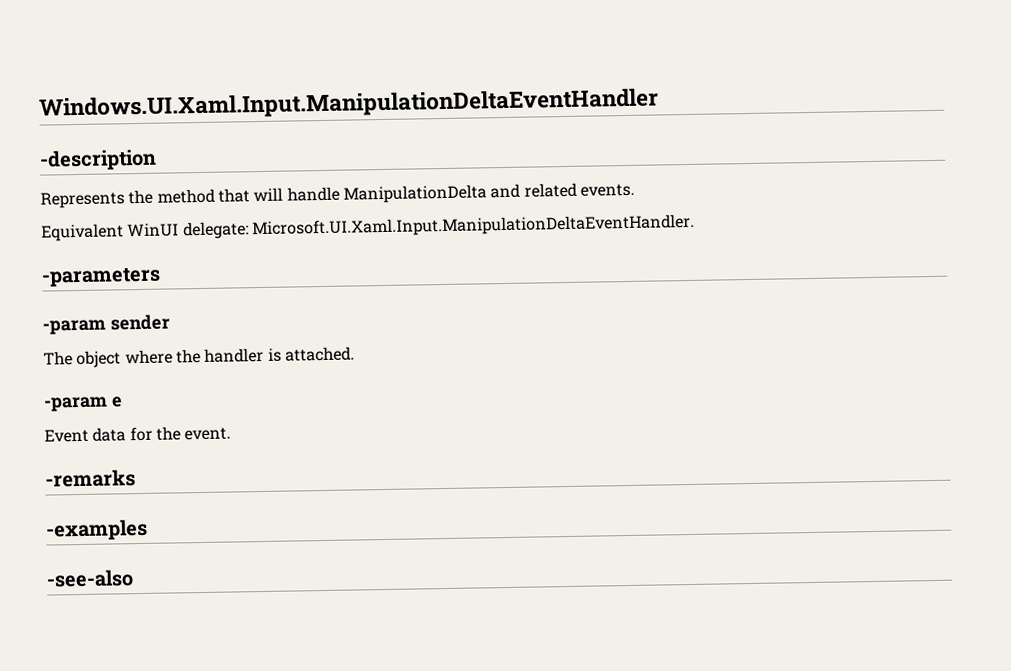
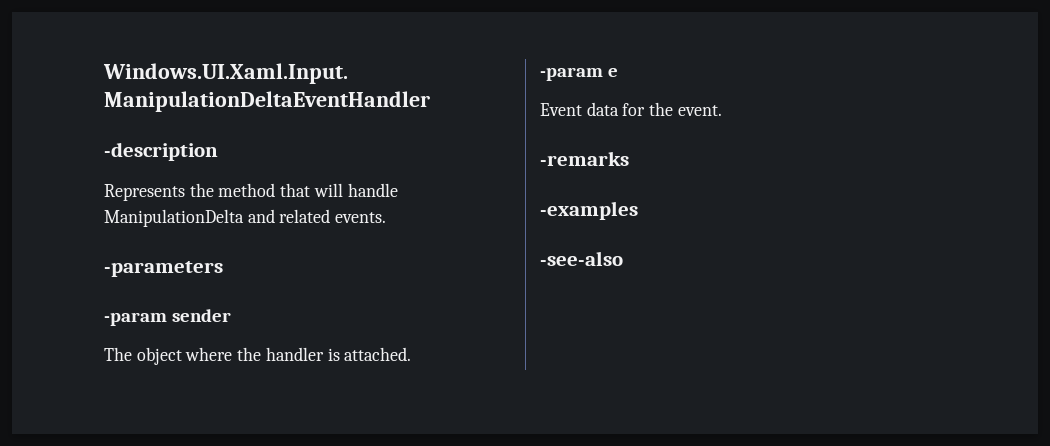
[41,213,695,242] // Equivalent WinUI delegate: Microsoft.UI.Xaml.Input.ManipulationDeltaEventHandler. -> (387, 217) none

